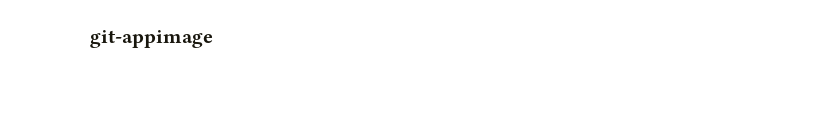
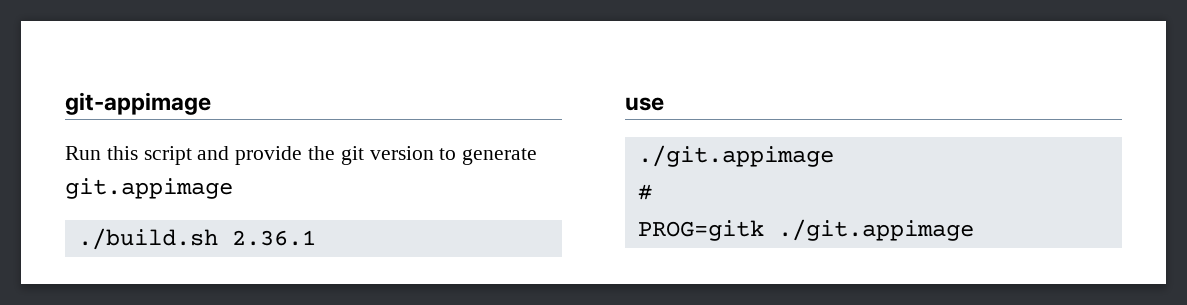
(213, 39) none -> [65,146,538,165] [65,178,233,199] [77,228,316,250] [625,97,664,111] [637,145,834,167] [637,184,652,200] [637,219,974,241] // Run this script and provide the git version to generate git.appimage // ./build.sh 2.36.1 // use // ./git.appimage // # // PROG=gitk ./git.appimage

